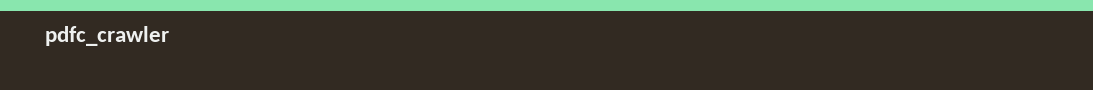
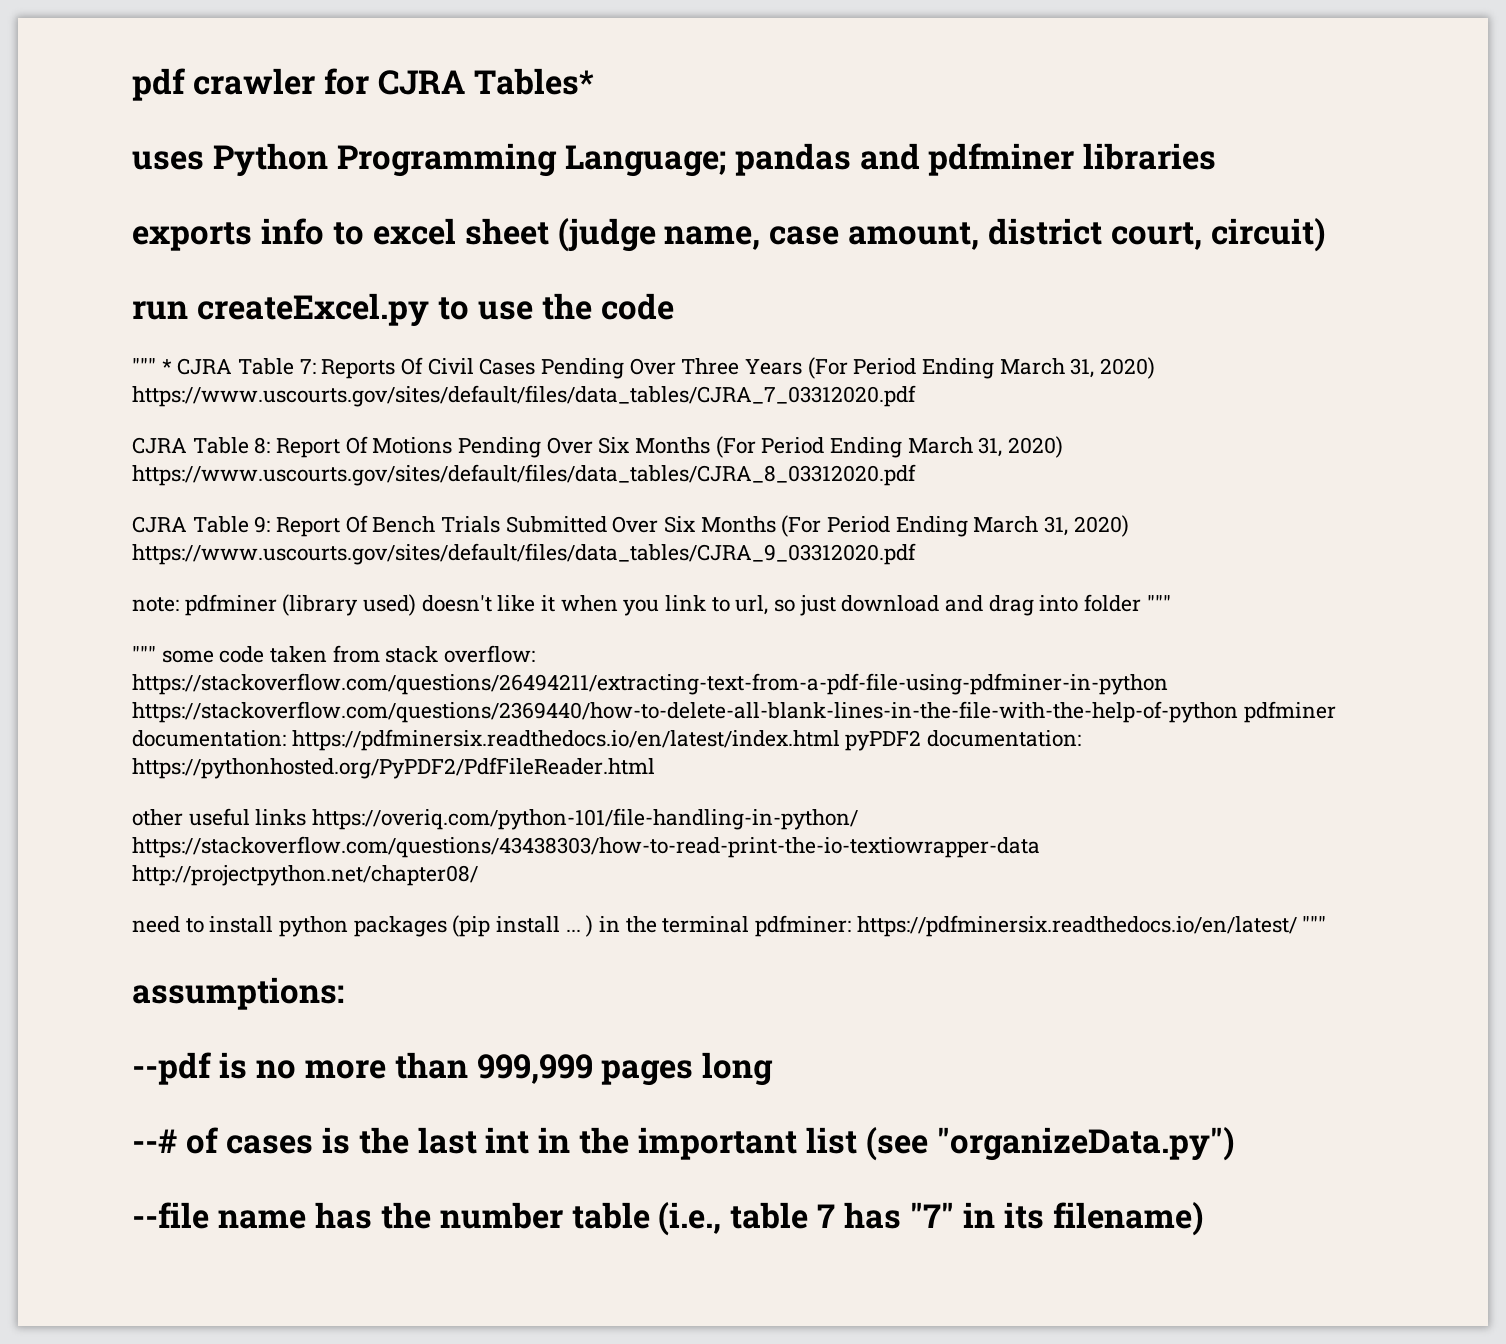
[45,26,169,46] pdfc_crawler -> [132,68,594,101] [132,143,1217,177] [132,218,1326,252] [132,293,674,327] [132,357,1156,379] [132,385,916,407] [132,436,1064,458] [132,464,916,486] [132,515,1129,537] [132,543,916,565] [132,594,1171,616] [132,645,536,663] [132,673,1168,695] [132,701,1336,723] [132,729,1082,751] [132,757,655,779] [132,808,859,830] [132,836,1040,858] [132,865,478,886] [132,915,1327,937] [132,977,344,1010] [132,1052,774,1086] [132,1127,1234,1161] [132,1202,1203,1236] pdf crawler for CJRA Tables* // uses Python Programming Language; pandas and pdfminer libraries // exports info to excel sheet (judge name, case amount, district court, circuit) // run createExcel.py to use the code // """ * CJRA Table 7: Reports Of Civil Cases Pending Over Three Years (For Period Ending March 31, 2020) https://www.uscourts.gov/sites/default/files/data_tables/CJRA_7_03312020.pdf // CJRA Table 8: Report Of Motions Pending Over Six Months (For Period Ending March 31, 2020) https://www.uscourts.gov/sites/default/files/data_tables/CJRA_8_03312020.pdf // CJRA Table 9: Report Of Bench Trials Submitted Over Six Months (For Period Ending March 31, 2020) https://www.uscourts.gov/sites/default/files/data_tables/CJRA_9_03312020.pdf // note: pdfminer (library used) doesn't like it when you link to url, so just download and drag into folder """ // """ some code taken from stack overflow: https://stackoverflow.com/questions/26494211/extracting-text-from-a-pdf-file-using-pdfminer-in-python https://stackoverflow.com/questions/2369440/how-to-delete-all-blank-lines-in-the-file-with-the-help-of-python pdfminer documentation: https://pdfminersix.readthedocs.io/en/latest/index.html pyPDF2 documentation: https://pythonhosted.org/PyPDF2/PdfFileReader.html // other useful links https://overiq.com/python-101/file-handling-in-python/ https://stackoverflow.com/questions/43438303/how-to-read-print-the-io-textiowrapper-data http://projectpython.net/chapter08/ // need to install python packages (pip install ... ) in the terminal pdfminer: https://pdfminersix.readthedocs.io/en/latest/ """ // assumptions: // --pdf is no more than 999,999 pages long // --# of cases is the last int in the important list (see "organizeData.py") // --file name has the number table (i.e., table 7 has "7" in its filename)

